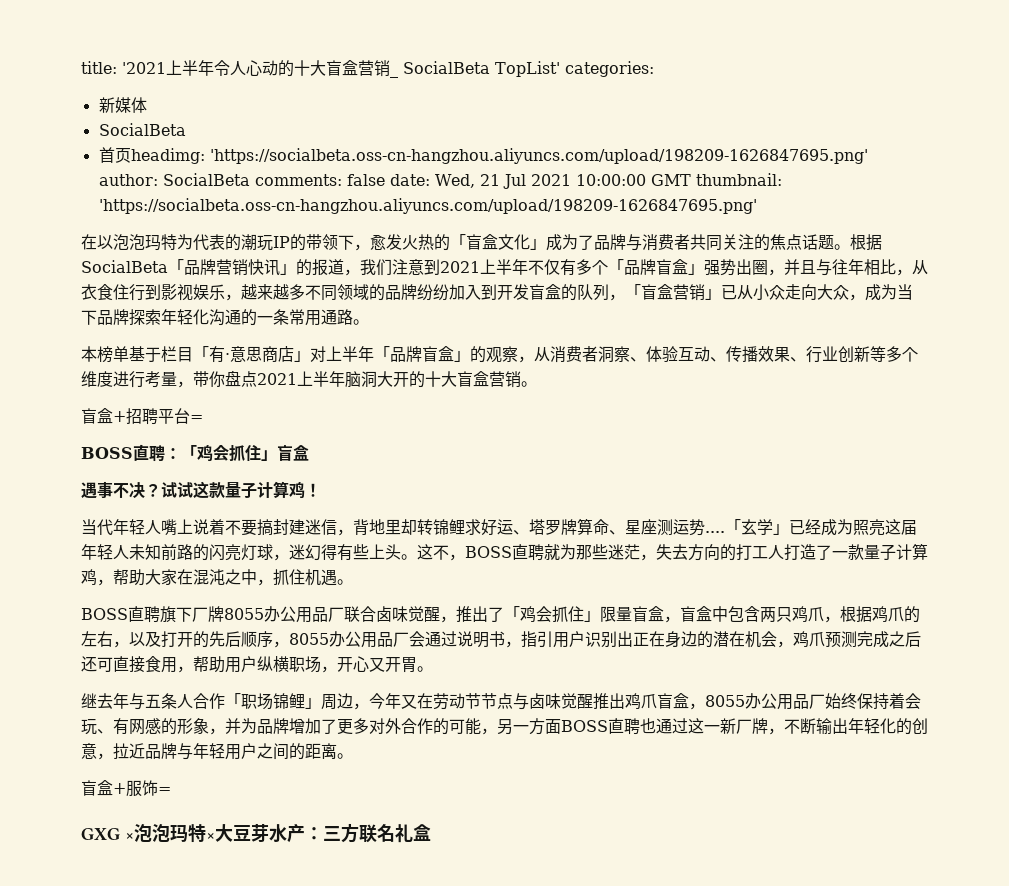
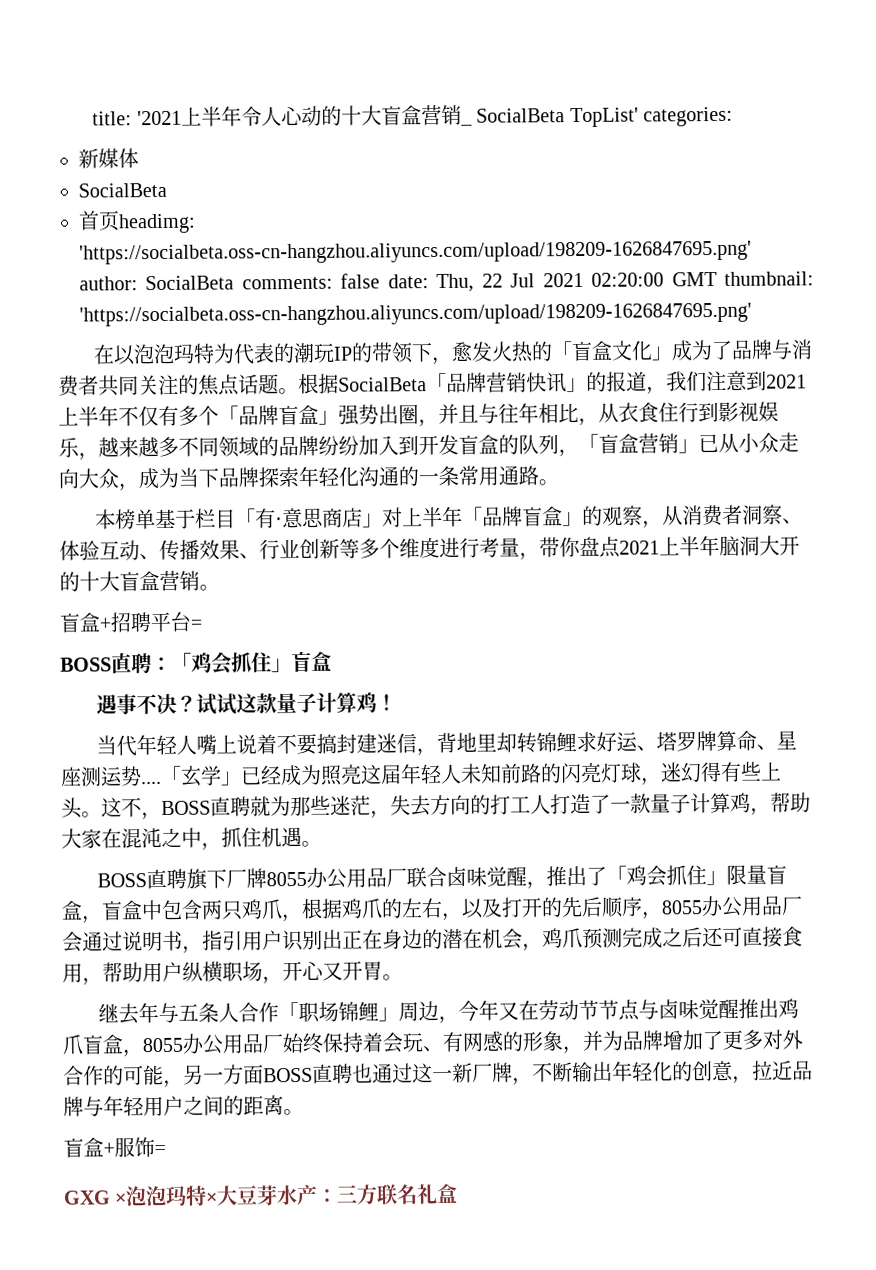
[434,174,500,188] Wed, 21 -> [436,273,503,293] Thu, 22
[575,174,646,186] 10:00:00 -> [591,272,665,287] 02:20:00

